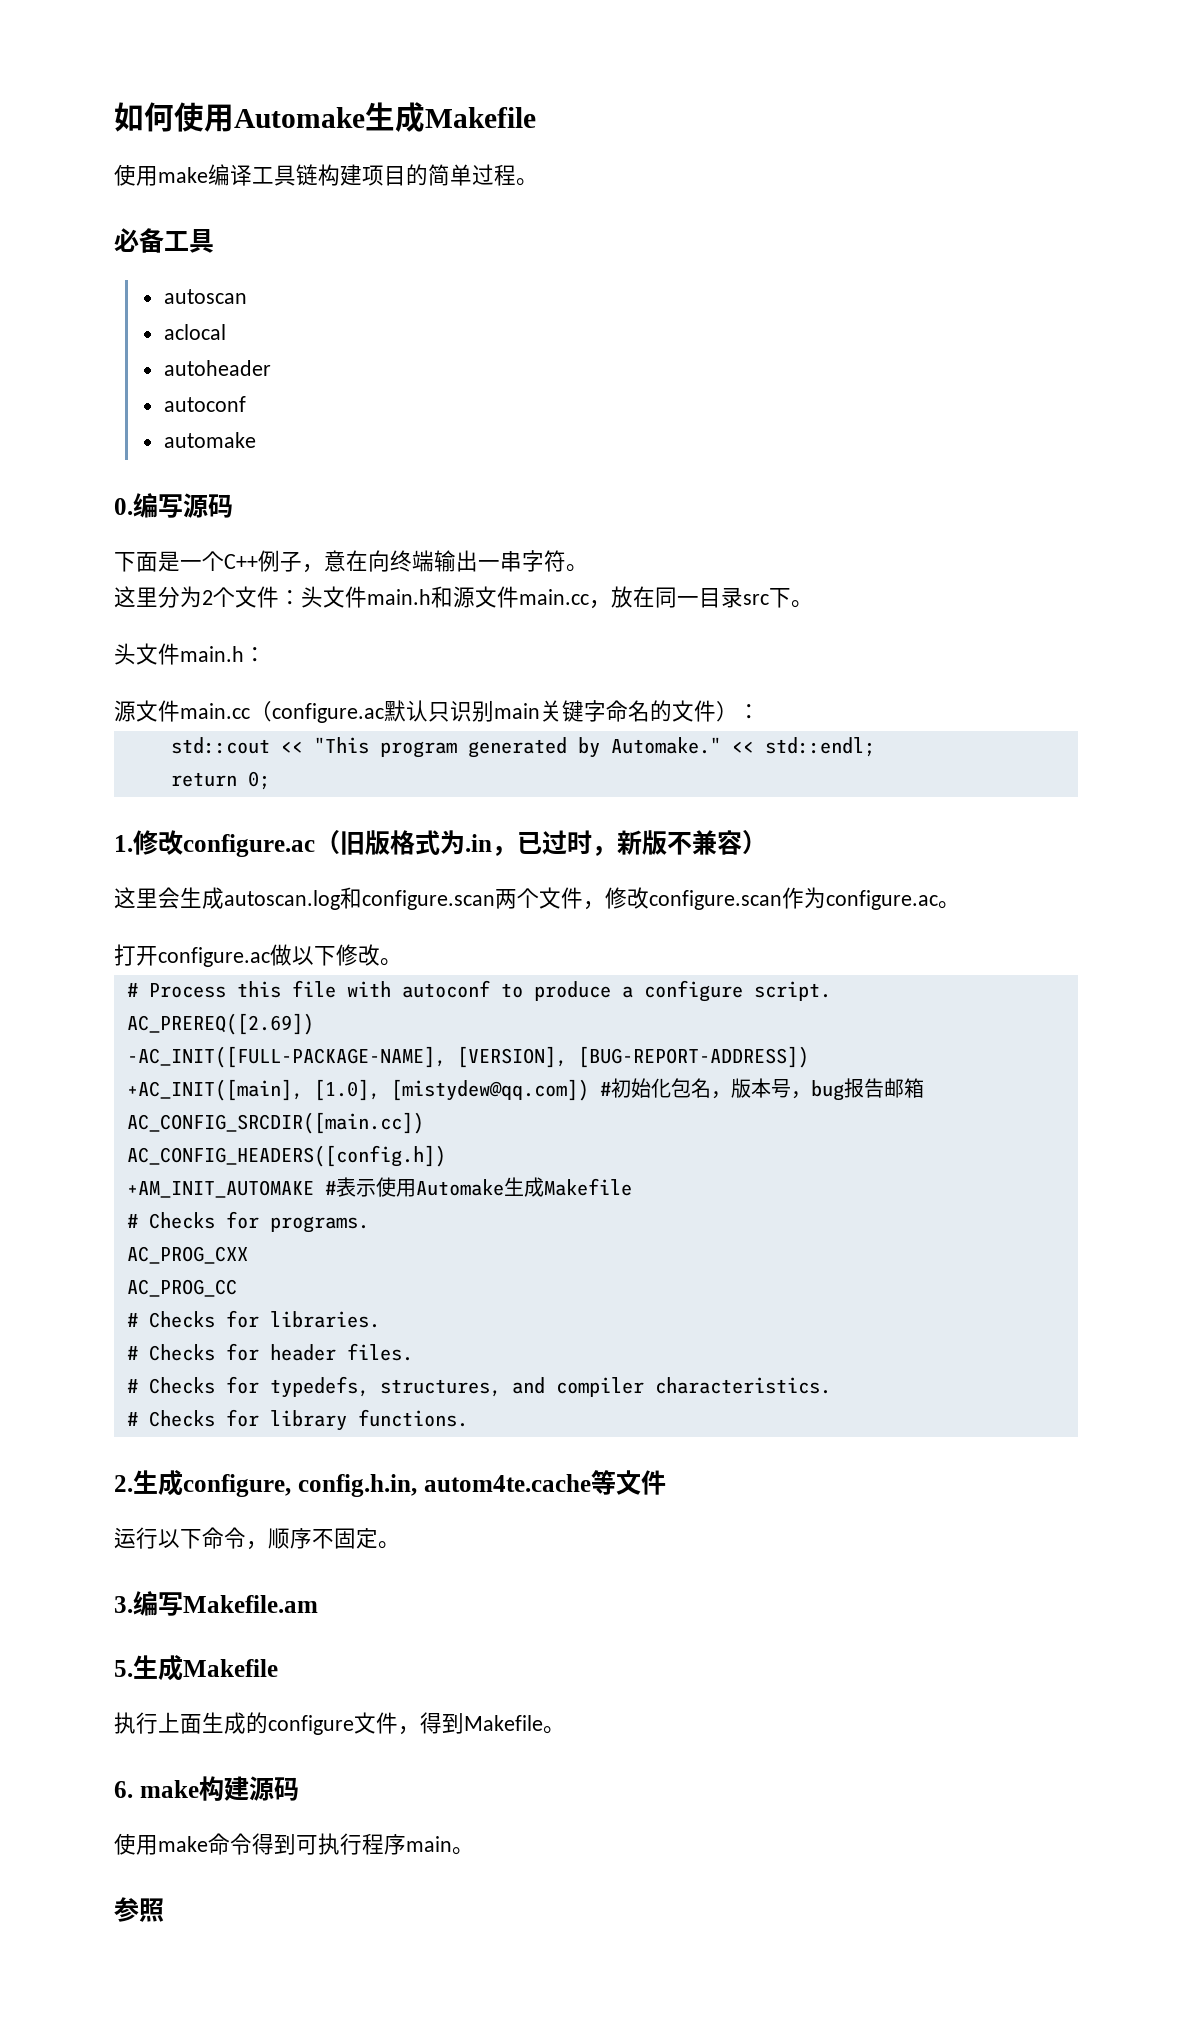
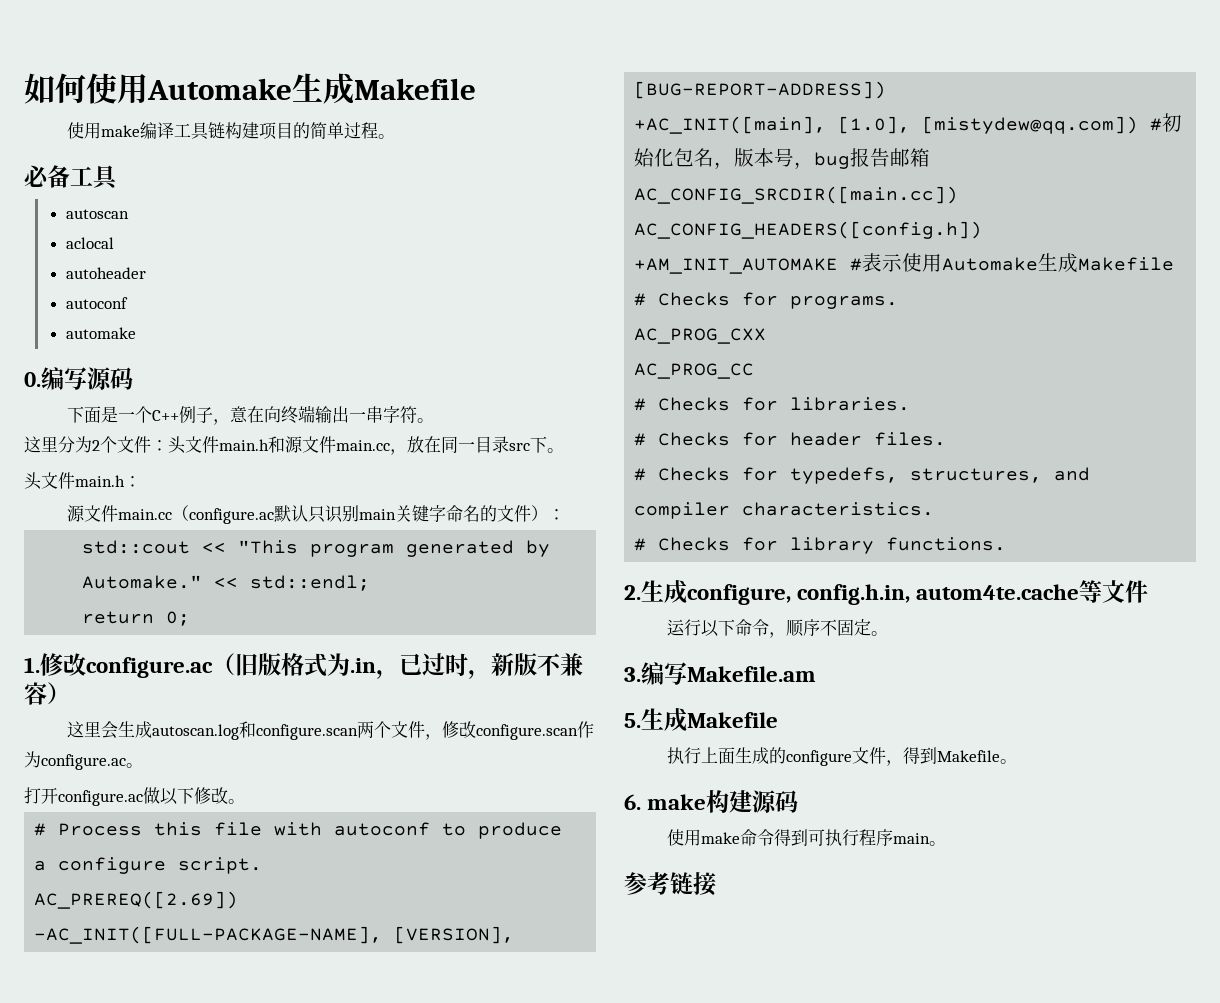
[139,1898,164,1922] 照 -> [647,872,716,896] 考链接

